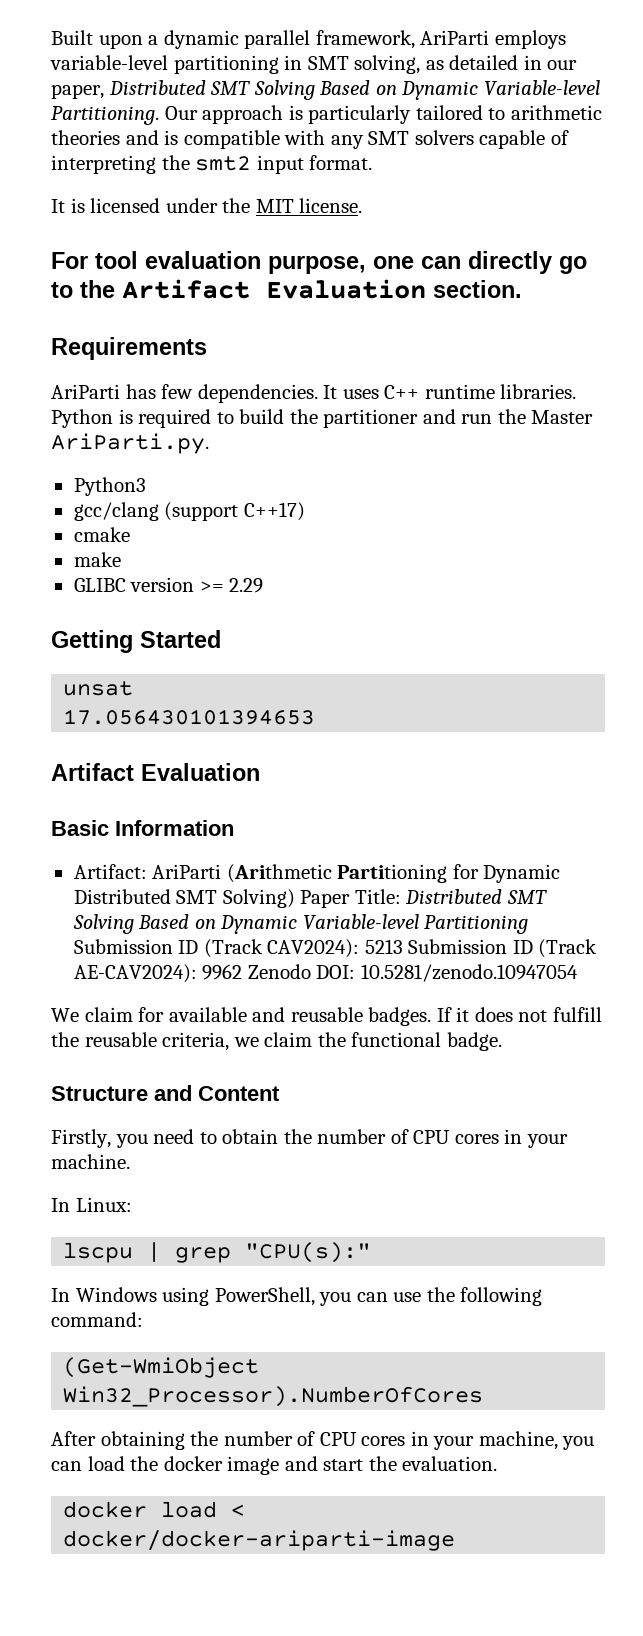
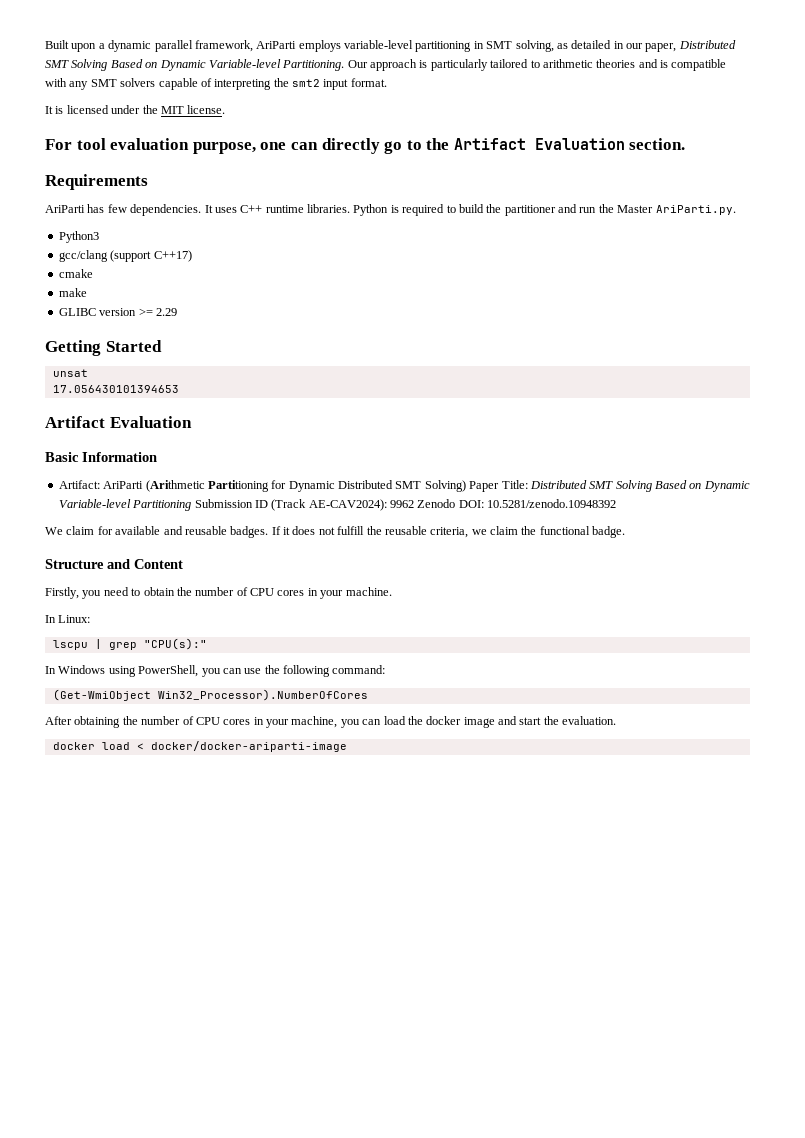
[267,939,598,958] CAV2024): 5213 Submission ID (Track -> (307, 505) none
[360,964,578,982] 10.5281/zenodo.10947054 -> [487,499,617,508] 10.5281/zenodo.10948392

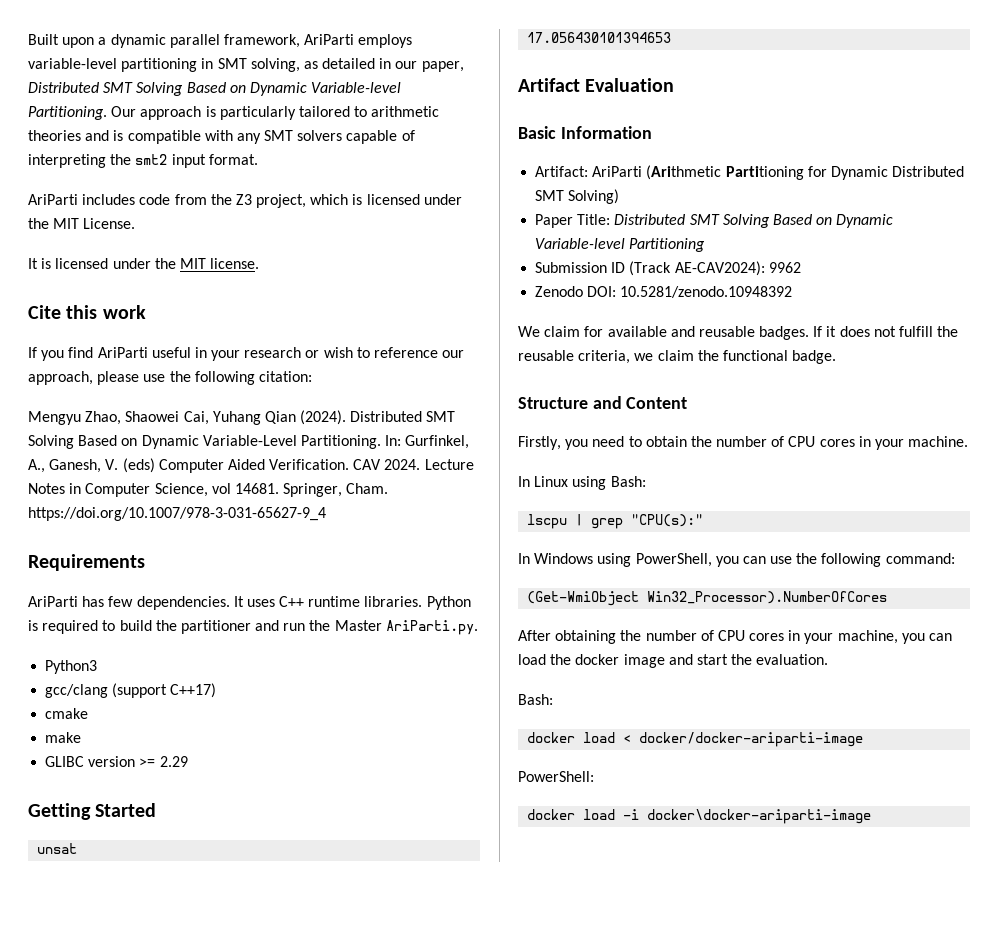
(387, 82) none -> [28,194,462,208] [28,218,136,229] // AriParti includes code from the Z3 project, which is licensed under the MIT License.
[45,138,686,154] For tool evaluation purpose, one can directly go to the Artifact Evaluation section. -> [28,305,146,319] [28,347,465,361] [28,371,312,385] [28,410,456,425] [28,435,470,449] [28,458,474,473] [28,483,389,497] [28,507,326,521] Cite this work // If you find AriParti useful in your research or wish to reference our approach, please use the following citation: // Mengyu Zhao, Shaowei Cai, Yuhang Qian (2024). Distributed SMT Solving Based on Dynamic Variable-Level Partitioning. In: Gurfinkel, A., Ganesh, V. (eds) Computer Aided Verification. CAV 2024. Lecture Notes in Computer Science, vol 14681. Springer, Cham. https://doi.org/10.1007/978-3-031-65627-9_4
(466, 486) none -> (620, 196) //
(192, 505) none -> (706, 245) //
(414, 504) none -> (801, 267) //
[58,615,91,623] Linux: -> [534,476,646,490] Linux using Bash:
(617, 720) none -> [518,694,553,705] // Bash:
(347, 746) none -> [518,771,594,782] [527,809,872,824] // PowerShell: // docker load -i docker\docker-ariparti-image

